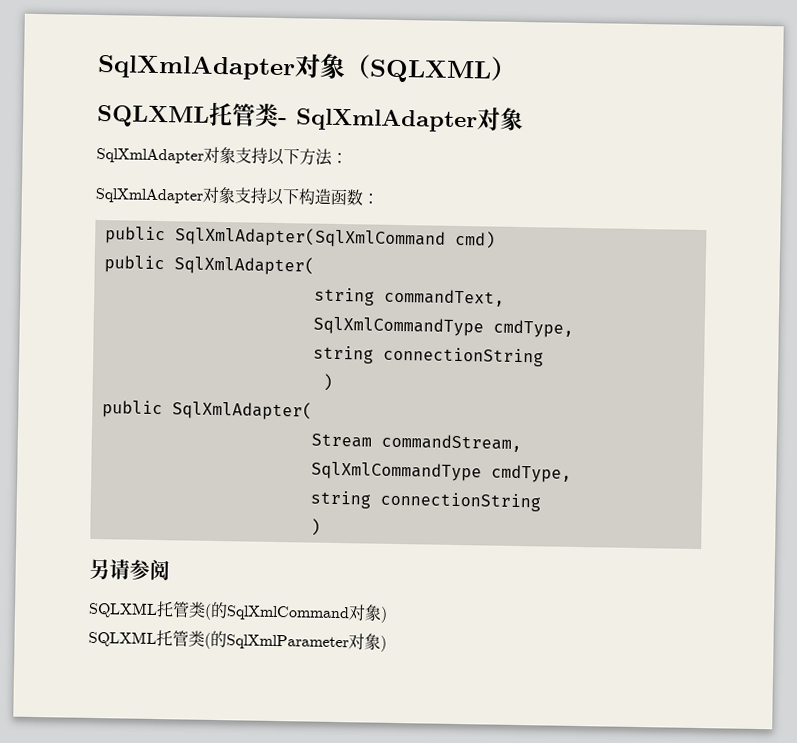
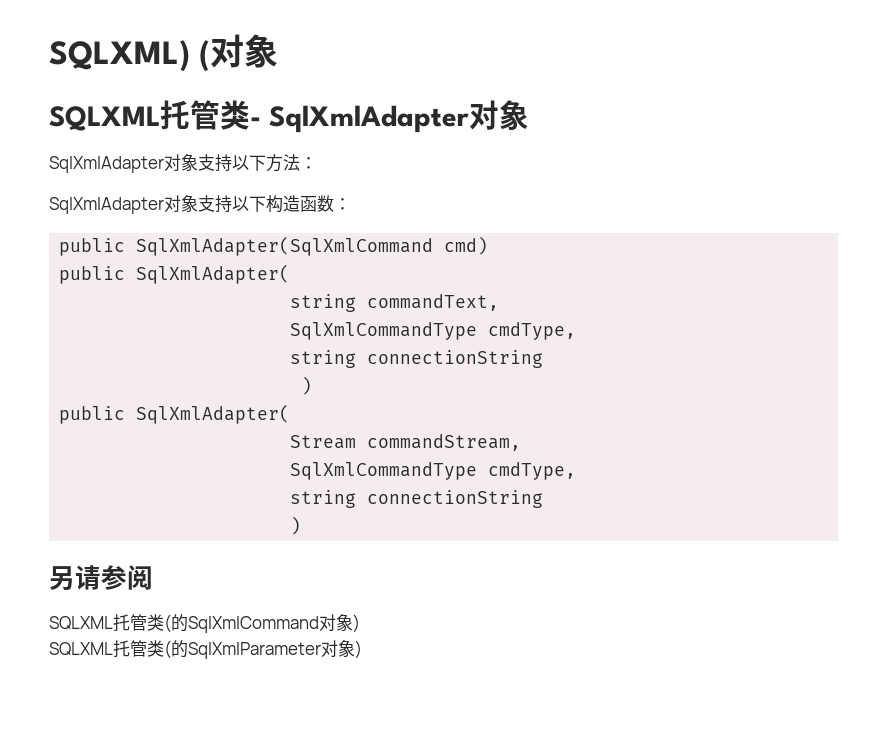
[97,53,517,84] SqlXmlAdapter对象（SQLXML） -> [49,34,279,72] SQLXML) (对象

